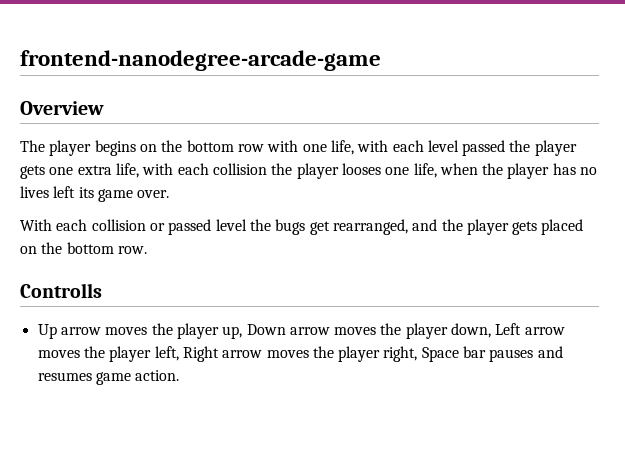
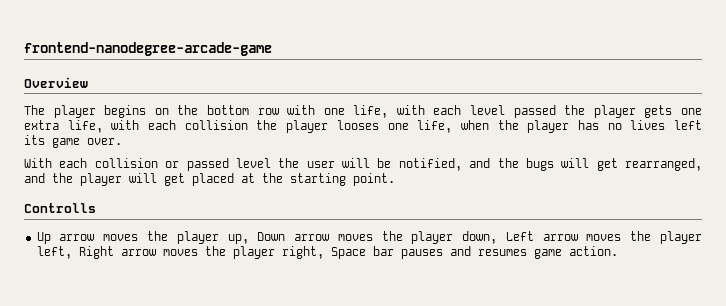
[275,219,306,235] bugs -> [306,158,590,171] user will be notified, and the bugs will
[512,219,584,235] [20,242,147,254] gets placed on the bottom row. -> [129,173,395,186] will get placed at the starting point.

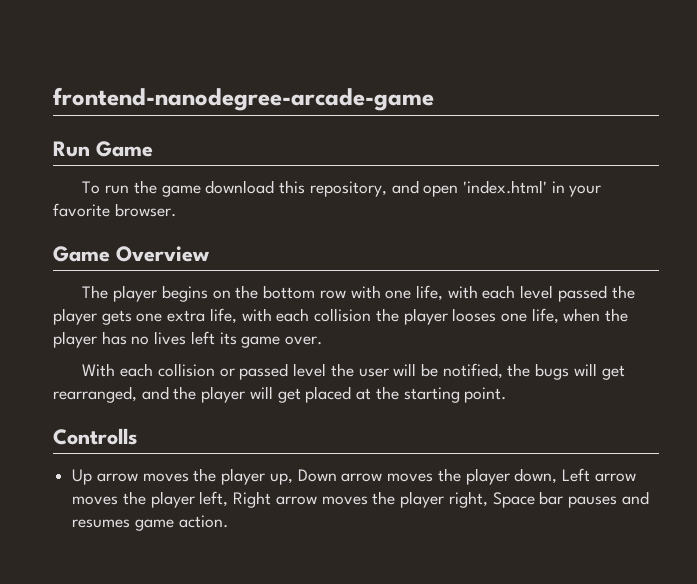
(272, 49) none -> [53,141,153,157] [82,180,602,197] [53,203,176,217] [53,246,110,262] Run Game // To run the game download this repository, and open 'index.html' in your favorite browser. // Game
[469,158,491,168] and -> (503, 371) none

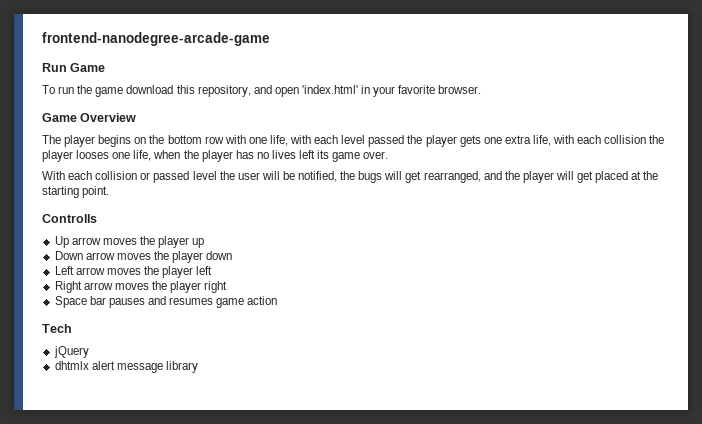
[269,473,293,485] up, -> [192,238,205,248] up //
[514,468,558,484] down, -> [206,251,233,260] down //
[199,491,229,507] left, -> [196,266,213,275] left //
[448,491,488,508] right, -> [204,281,228,293] right //
[178,515,228,528] action. -> [247,296,278,305] [42,324,72,333] [53,346,89,358] [54,361,198,373] action // Tech // jQuery // dhtmlx alert message library

